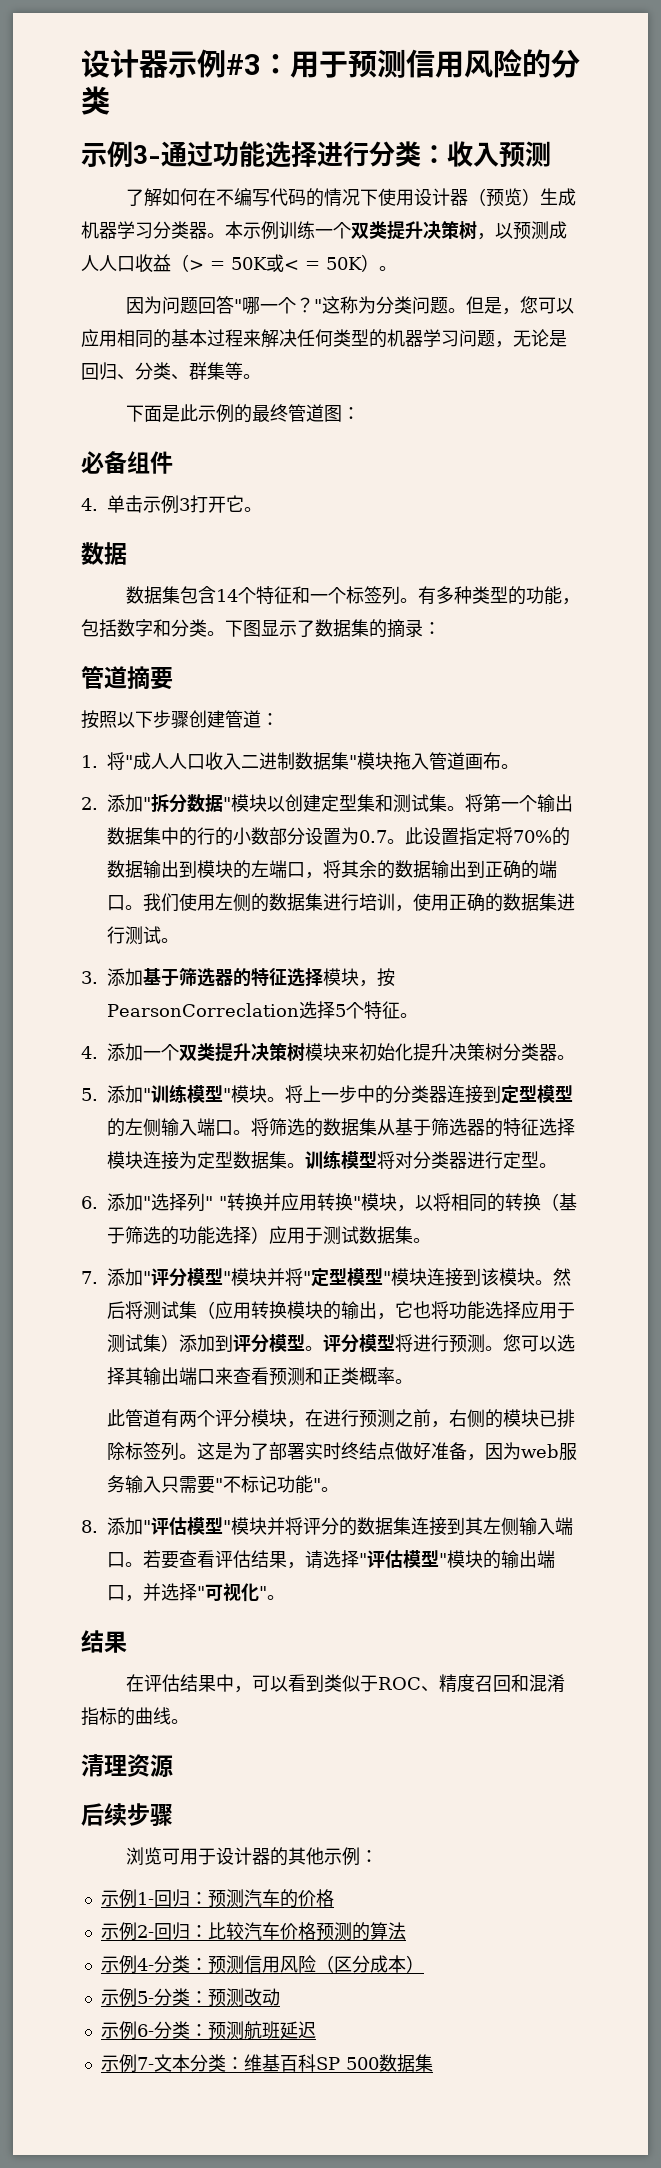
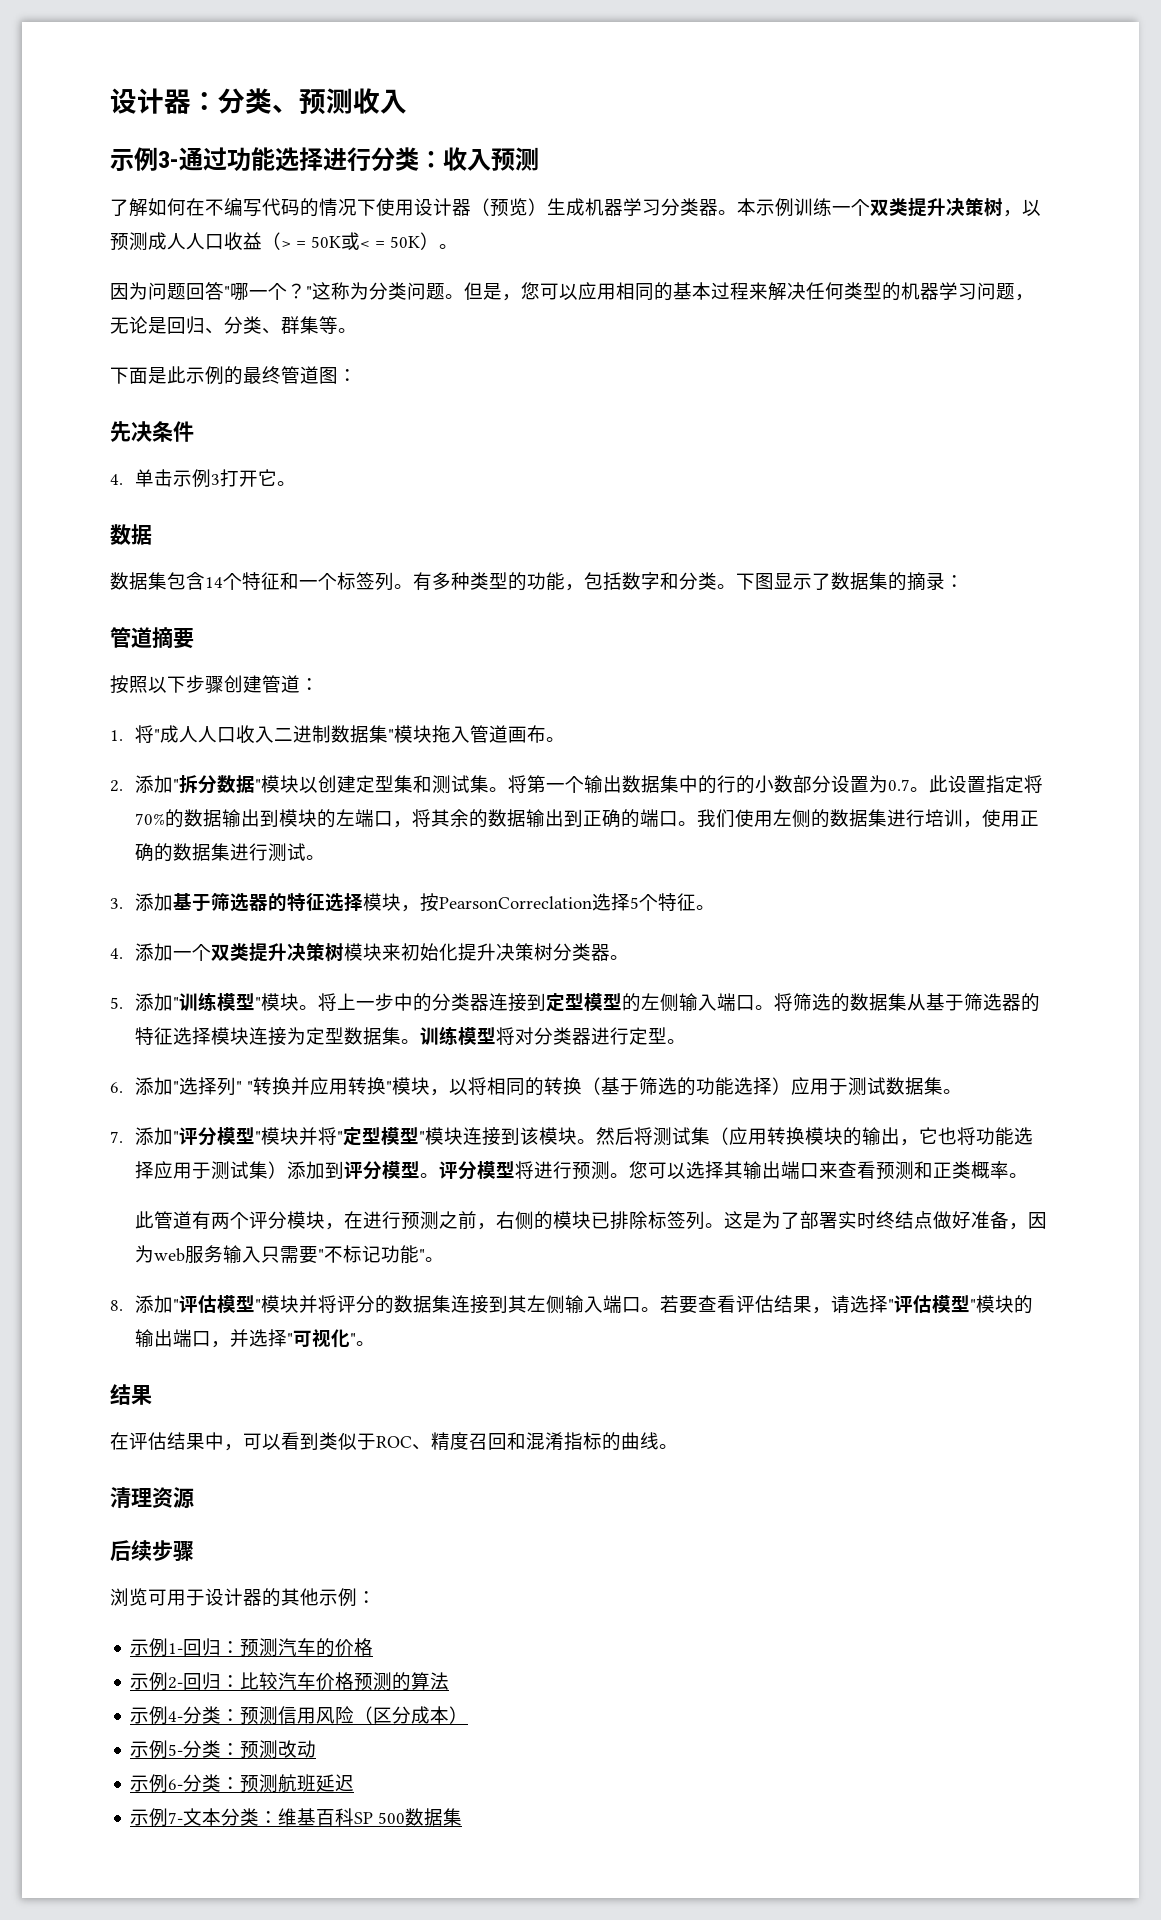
[81,49,580,78] [81,86,110,115] 设计器示例#3：用于预测信用风险的分类 -> [110,88,407,115] 设计器：分类、预测收入
[81,451,150,474] 必备组 -> [110,421,173,442] 先决条

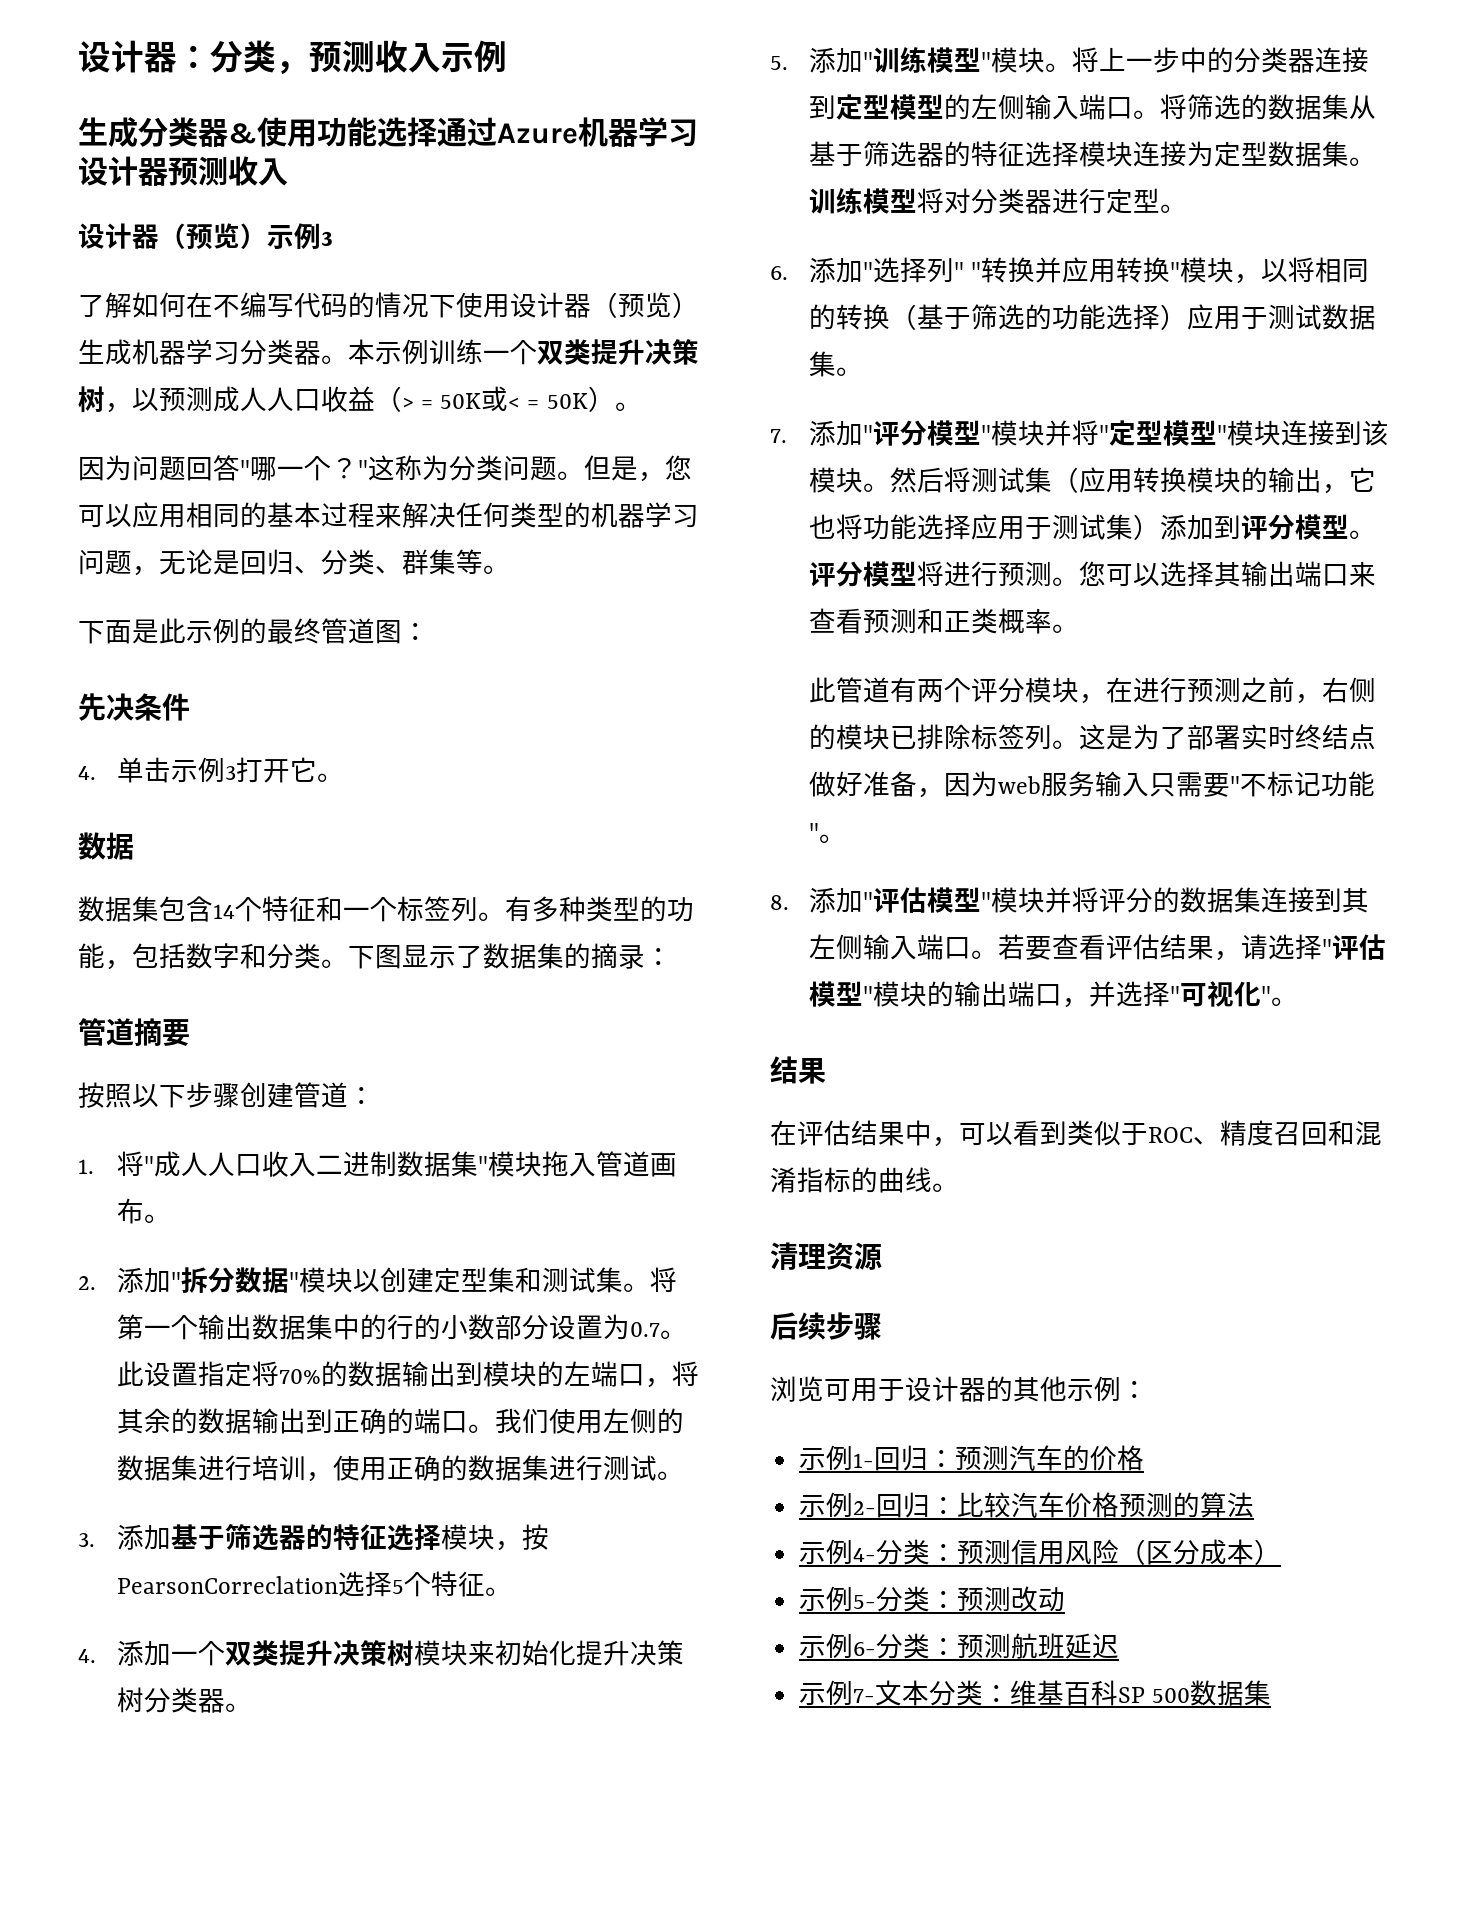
[272,88,407,115] [110,147,539,172] 、预测收入 // 示例3-通过功能选择进行分类：收入预测 -> [276,40,507,75] [78,117,698,147] [78,156,288,186] [78,223,333,250] ，预测收入示例 // 生成分类器&使用功能选择通过Azure机器学习设计器预测收入 // 设计器（预览）示例3

